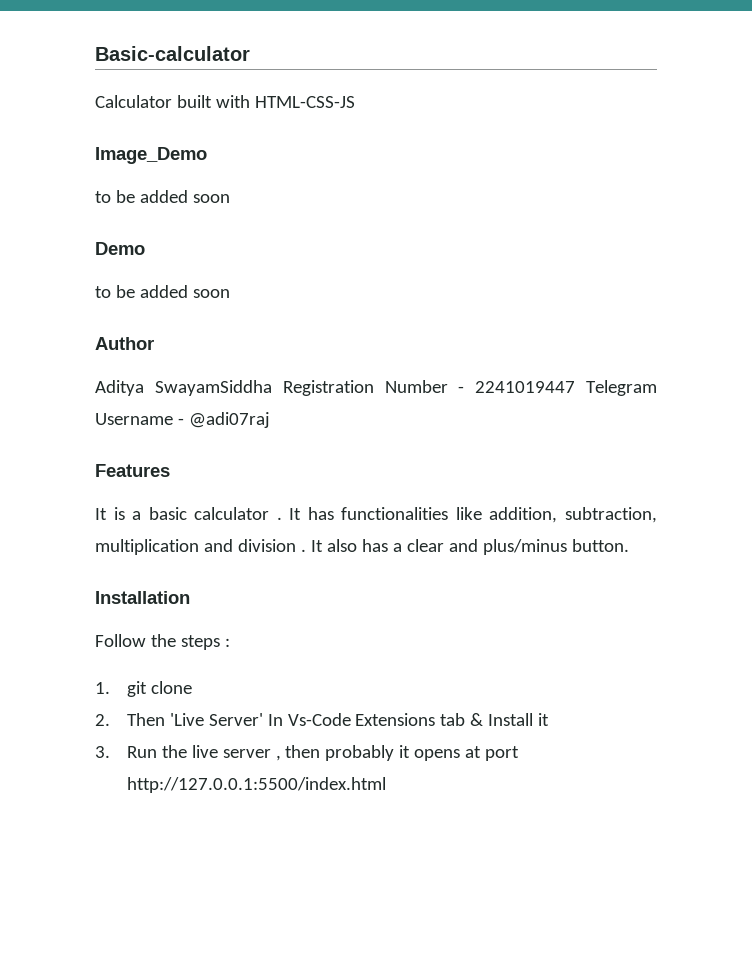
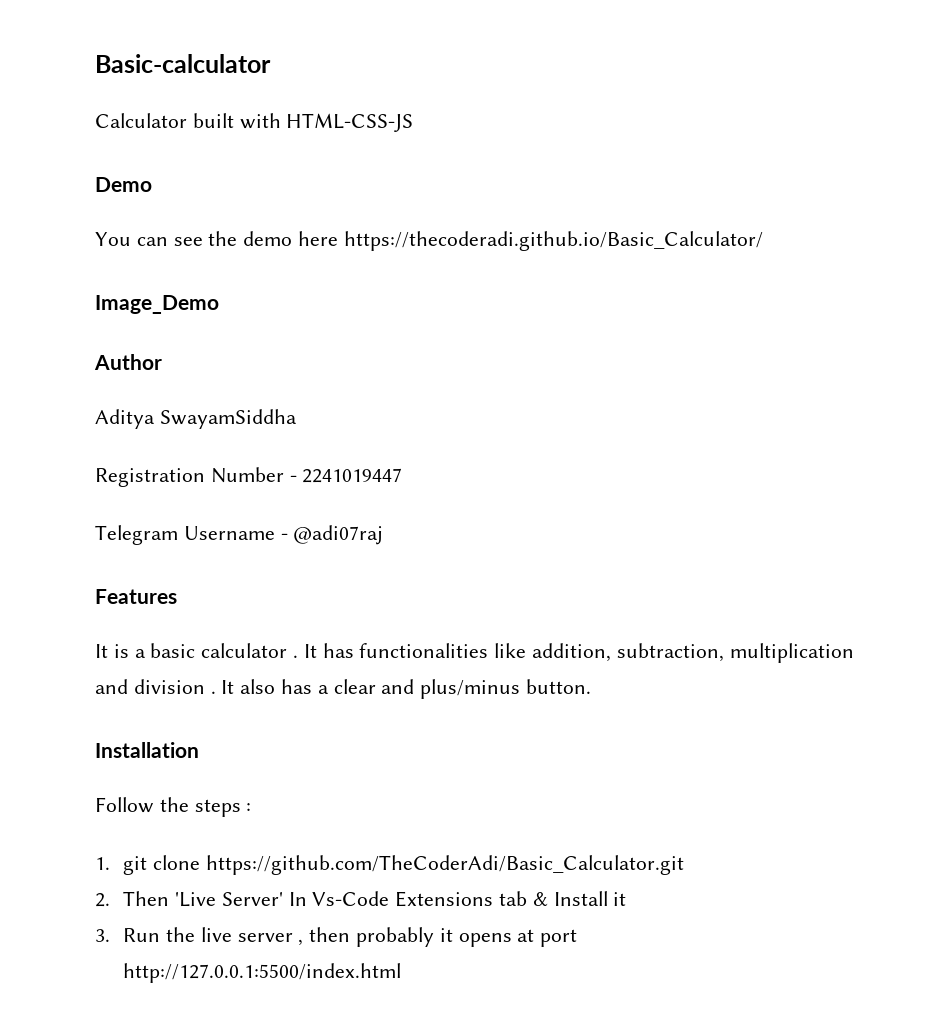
[95,147,207,164] [95,190,230,203] [95,242,145,255] [95,285,230,298] Image_Demo // to be added soon // Demo // to be added soon -> [95,177,152,192] [95,231,763,251] [95,295,219,314] Demo // You can see the demo here https://thecoderadi.github.io/Basic_Calculator/ // Image_Demo
(272, 388) none -> (297, 419) //
(576, 387) none -> (403, 475) //
(192, 687) none -> [205,855,684,875] https://github.com/TheCoderAdi/Basic_Calculator.git

